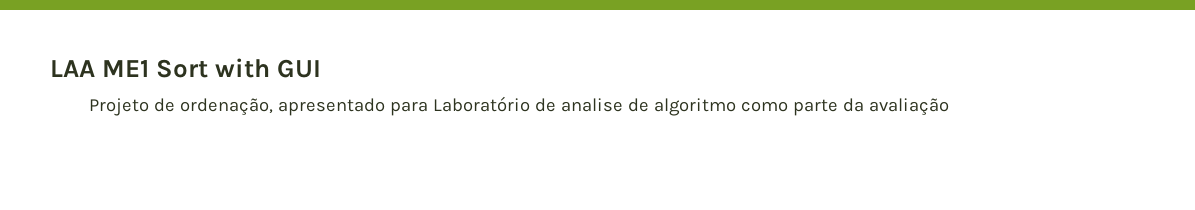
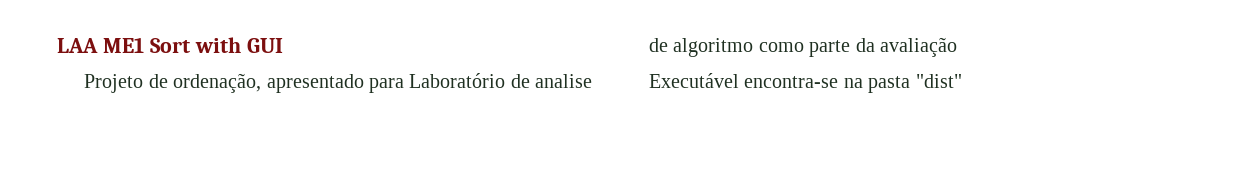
(950, 107) none -> [649,73,962,93] // Executável encontra-se na pasta "dist"

